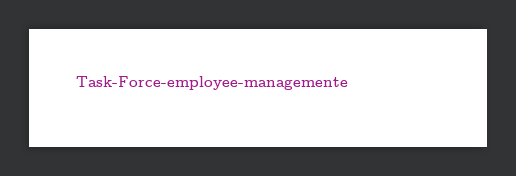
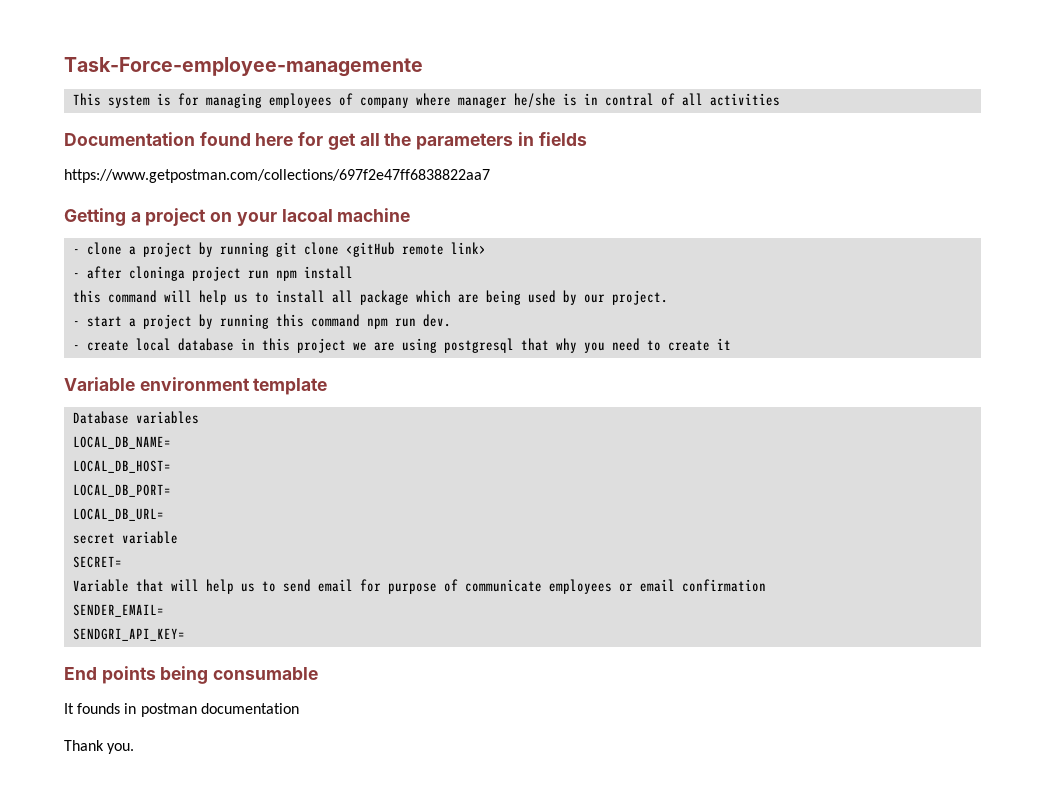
(348, 83) none -> [73,93,781,108] [64,132,587,150] [64,169,490,183] [64,208,411,226] [73,242,487,257] [73,266,354,281] [73,290,669,305] [73,314,452,329] [73,338,732,353] [64,377,328,395] [73,411,200,424] [73,436,172,449] [73,460,172,473] [73,484,172,497] [73,508,165,521] [73,531,179,544] [73,556,123,568] [73,579,767,594] [73,604,165,617] [73,628,186,641] [64,666,319,684] [64,703,299,717] [64,740,135,754] // This system is for managing employees of company where manager he/she is in contral of all activities // Documentation found here for get all the parameters in fields // https://www.getpostman.com/collections/697f2e47ff6838822aa7 // Getting a project on your lacoal machine // - clone a project by running git clone <gitHub remote link> // - after cloninga project run npm install // this command will help us to install all package which are being used by our project. // - start a project by running this command npm run dev. // - create local database in this project we are using postgresql that why you need to create it // Variable environment template // Database variables // LOCAL_DB_NAME= // LOCAL_DB_HOST= // LOCAL_DB_PORT= // LOCAL_DB_URL= // secret variable // SECRET= // Variable that will help us to send email for purpose of communicate employees or email confirmation // SENDER_EMAIL= // SENDGRI_API_KEY= // End points being consumable // It founds in postman documentation // Thank you.

